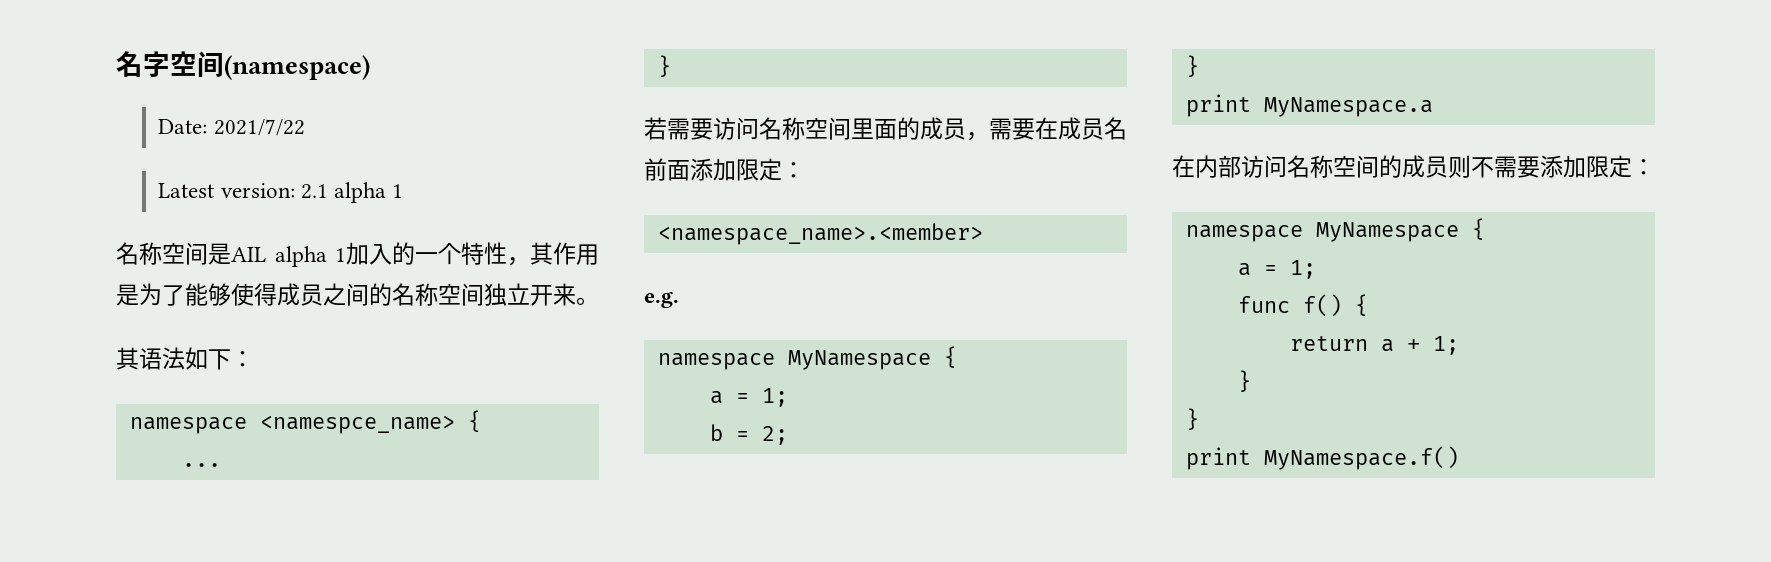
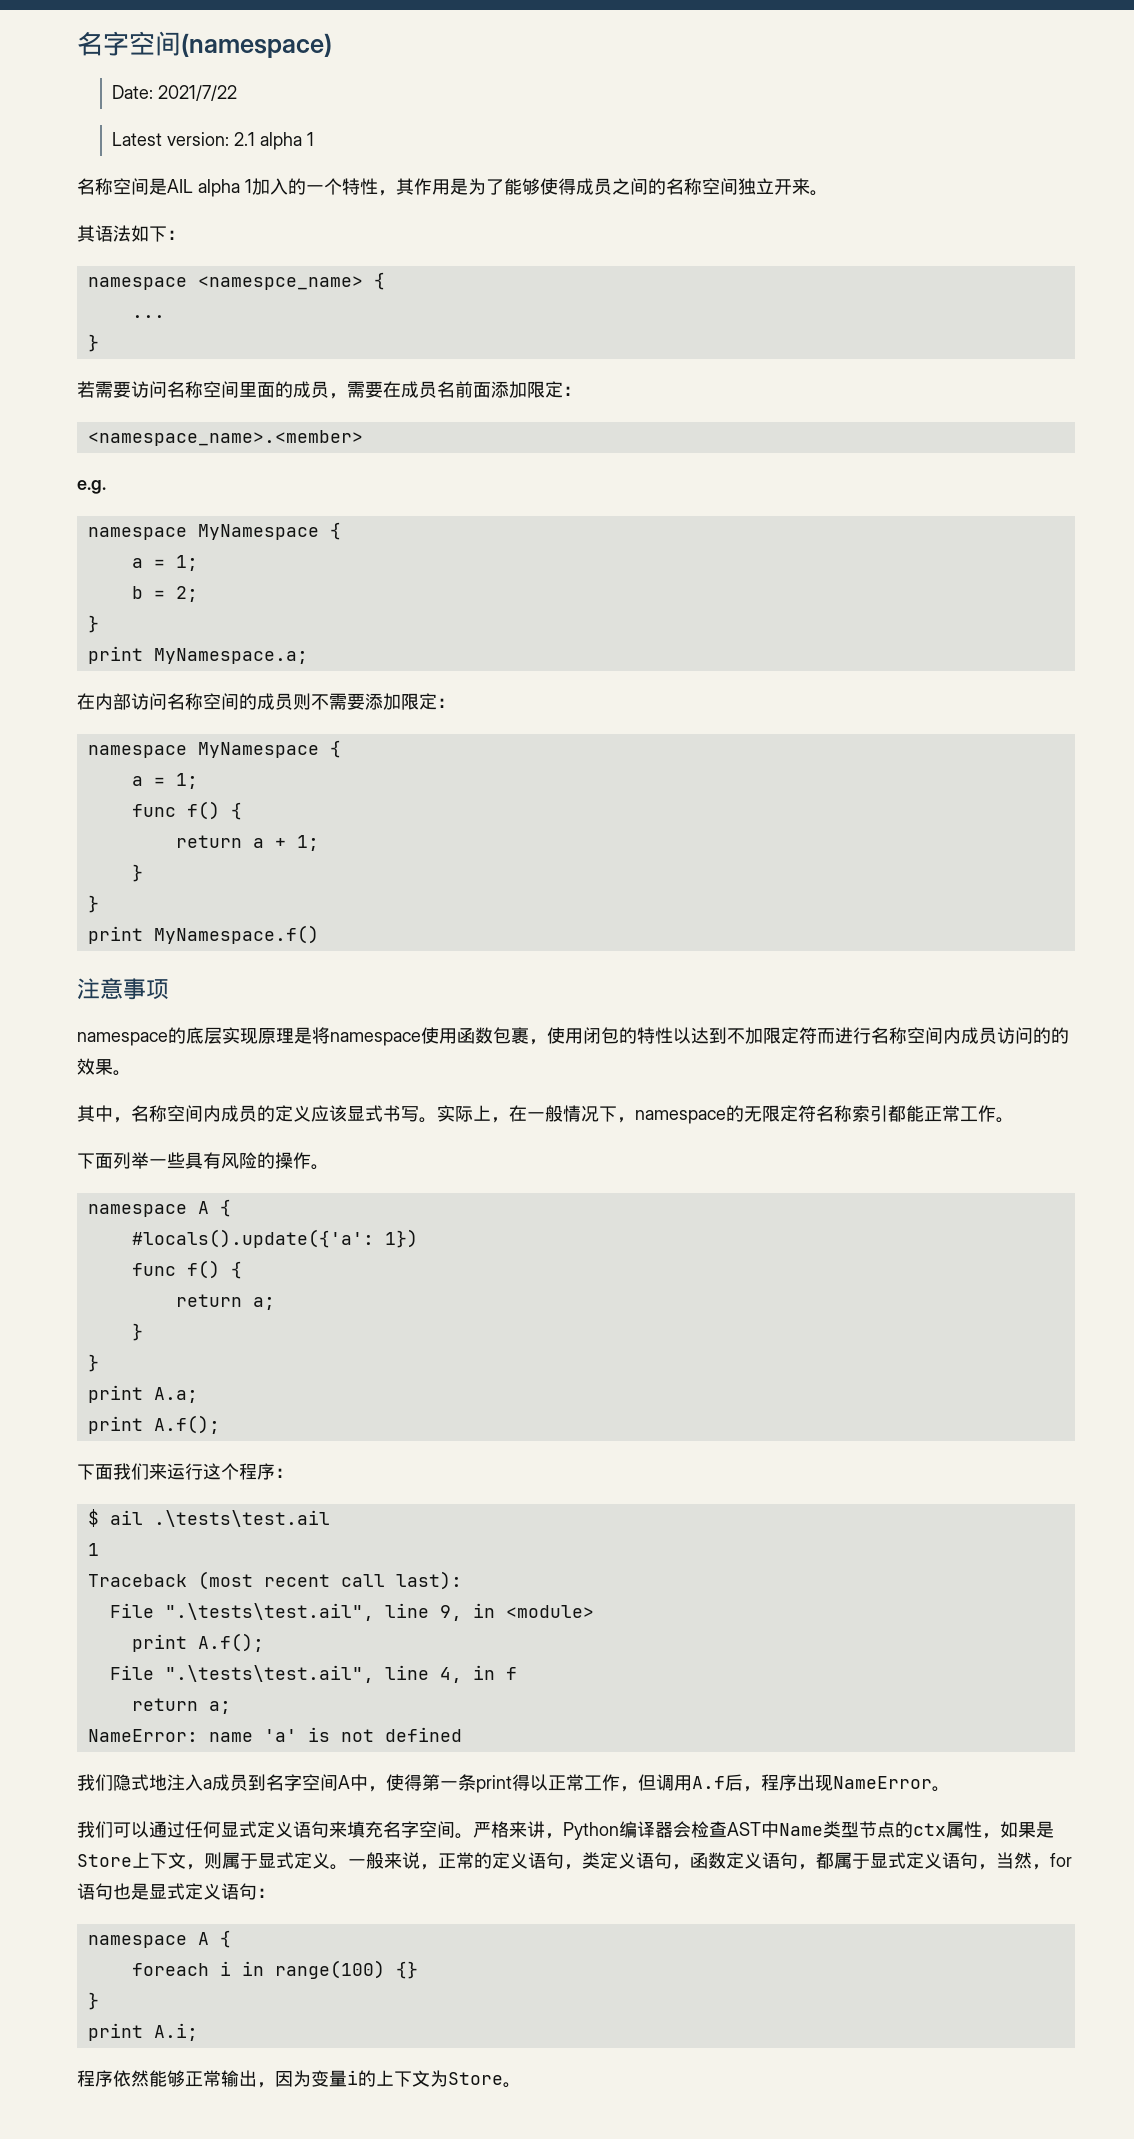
[1263,97,1433,117] MyNamespace.a -> [153,648,308,664] MyNamespace.a;
(1459, 458) none -> [77,978,169,1000] [77,1027,1069,1046] [77,1058,131,1076] [77,1105,1014,1124] [77,1152,329,1170] [87,1199,231,1217] [131,1229,418,1248] [131,1260,242,1279] [175,1294,275,1310] [131,1323,143,1341] [87,1354,99,1372] [87,1385,198,1403] [87,1415,220,1434] [77,1463,293,1480] [87,1509,330,1527] [87,1543,99,1556] [87,1571,462,1590] [109,1603,594,1621] [131,1633,264,1652] [109,1665,517,1683] [131,1698,231,1714] [87,1727,462,1742] [77,1774,950,1793] [77,1821,1054,1840] [77,1852,1072,1870] [77,1883,275,1900] [87,1930,231,1948] [131,1960,418,1979] [87,1992,99,2010] [87,2023,198,2041] [77,2070,521,2088] // 注意事项 // namespace的底层实现原理是将namespace使用函数包裹，使用闭包的特性以达到不加限定符而进行名称空间内成员访问的的效果。 // 其中，名称空间内成员的定义应该显式书写。实际上，在一般情况下，namespace的无限定符名称索引都能正常工作。 // 下面列举一些具有风险的操作。 // namespace A { // #locals().update({'a': 1}) // func f() { // return a; // } // } // print A.a; // print A.f(); // 下面我们来运行这个程序： // $ ail .\tests\test.ail // 1 // Traceback (most recent call last): // File ".\tests\test.ail", line 9, in <module> // print A.f(); // File ".\tests\test.ail", line 4, in f // return a; // NameError: name 'a' is not defined // 我们隐式地注入a成员到名字空间A中，使得第一条print得以正常工作，但调用A.f后，程序出现NameError。 // 我们可以通过任何显式定义语句来填充名字空间。严格来讲，Python编译器会检查AST中Name类型节点的ctx属性，如果是Store上下文，则属于显式定义。一般来说，正常的定义语句，类定义语句，函数定义语句，都属于显式定义语句，当然，for语句也是显式定义语句： // namespace A { // foreach i in range(100) {} // } // print A.i; // 程序依然能够正常输出，因为变量i的上下文为Store。

